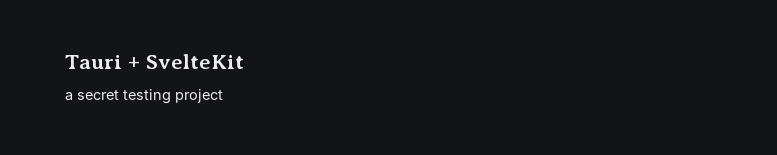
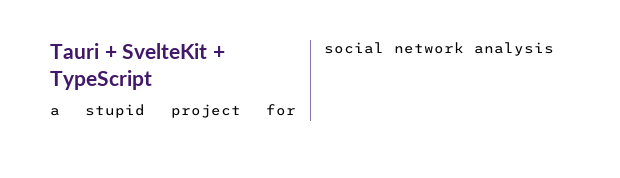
(244, 61) none -> [212,46,225,59] [50,70,152,90] + TypeScript
[77,89,223,104] secret testing project -> [85,104,296,118] [324,42,554,56] stupid project for social network analysis

